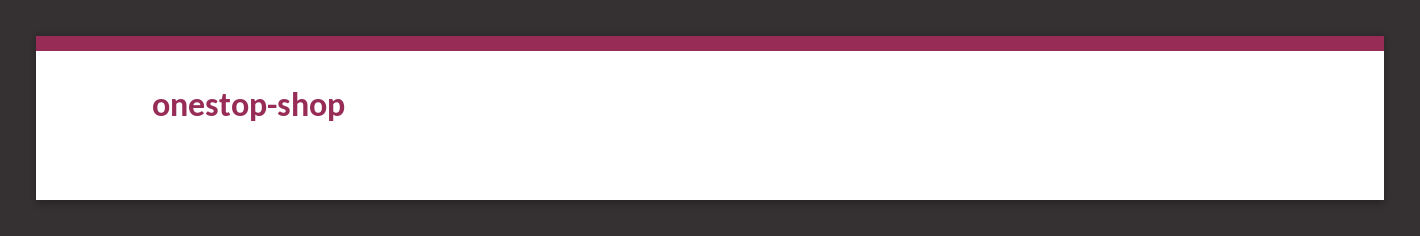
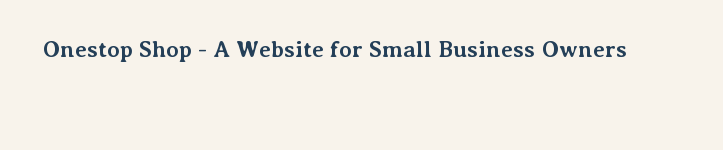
[152,92,345,121] onestop-shop -> [43,41,627,62] Onestop Shop - A Website for Small Business Owners

